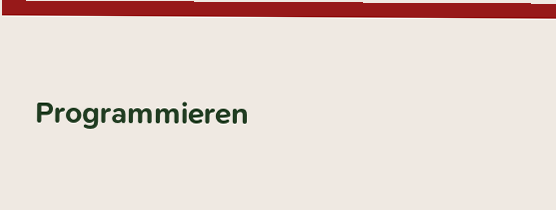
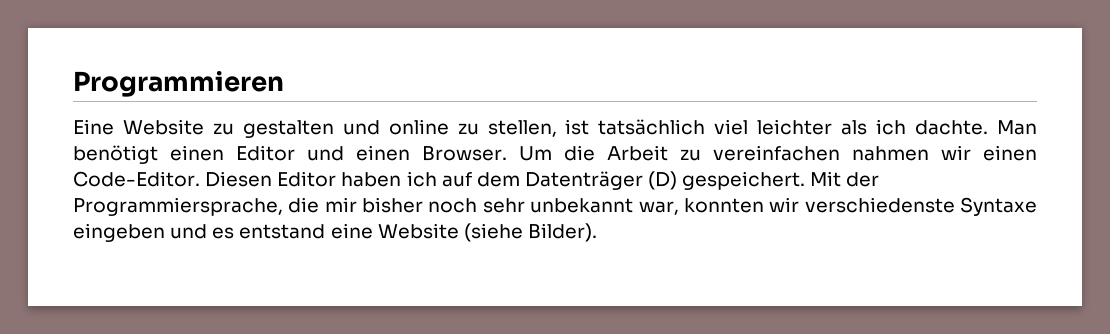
(250, 115) none -> [73,119,1037,138] [73,145,1037,164] [73,171,880,190] [73,197,1037,216] [73,223,597,242] // Eine Website zu gestalten und online zu stellen, ist tatsächlich viel leichter als ich dachte. Man benötigt einen Editor und einen Browser. Um die Arbeit zu vereinfachen nahmen wir einen Code-Editor. Diesen Editor haben ich auf dem Datenträger (D) gespeichert. Mit der Programmiersprache, die mir bisher noch sehr unbekannt war, konnten wir verschiedenste Syntaxe eingeben und es entstand eine Website (siehe Bilder).

